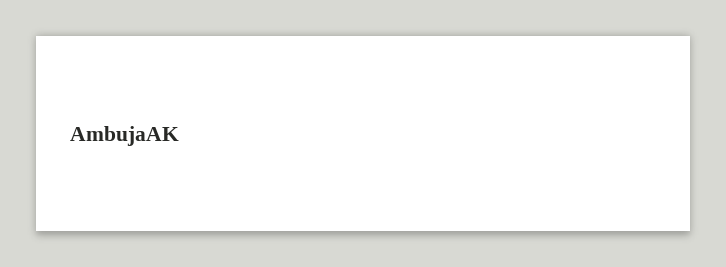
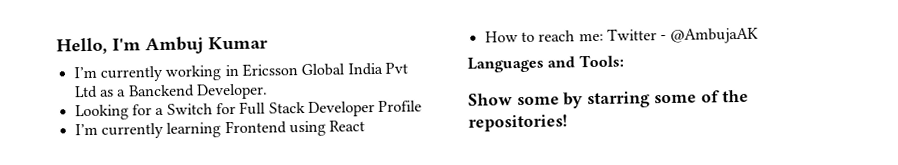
[70,126,179,146] AmbujaAK -> [56,36,268,55] [73,62,408,82] [74,83,268,100] [74,100,423,121] [74,120,366,139] [484,27,759,44] [467,54,624,73] [468,89,750,109] [468,114,568,132] Hello, I'm Ambuj Kumar // I’m currently working in Ericsson Global India Pvt Ltd as a Banckend Developer. // Looking for a Switch for Full Stack Developer Profile // I’m currently learning Frontend using React // How to reach me: Twitter - @AmbujaAK // Languages and Tools: // Show some by starring some of the repositories!

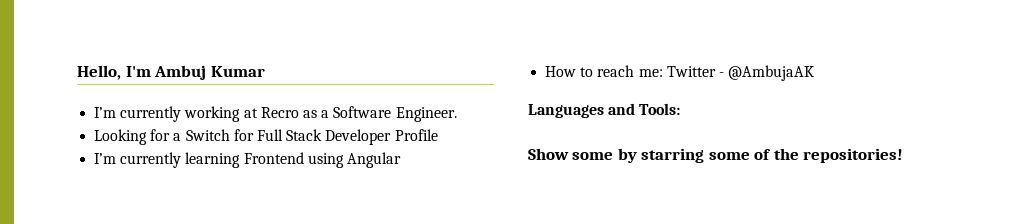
[224,62,408,77] [74,83,268,100] in Ericsson Global India Pvt Ltd as a Banckend Developer. -> [243,106,457,122] at Recro as a Software Engineer.
[329,120,366,132] React -> [346,152,401,168] Angular

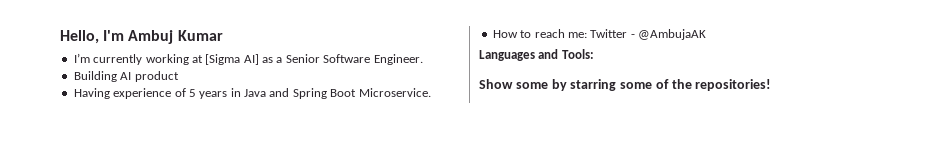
[260,107,299,118] Recro -> [205,54,259,65] [Sigma AI]
(330, 114) none -> [285,54,320,63] Senior
[94,129,438,145] [94,152,401,168] Looking for a Switch for Full Stack Developer Profile // I’m currently learning Frontend using Angular -> [73,71,179,82] [73,88,431,99] Building AI product // Having experience of 5 years in Java and Spring Boot Microservice.

